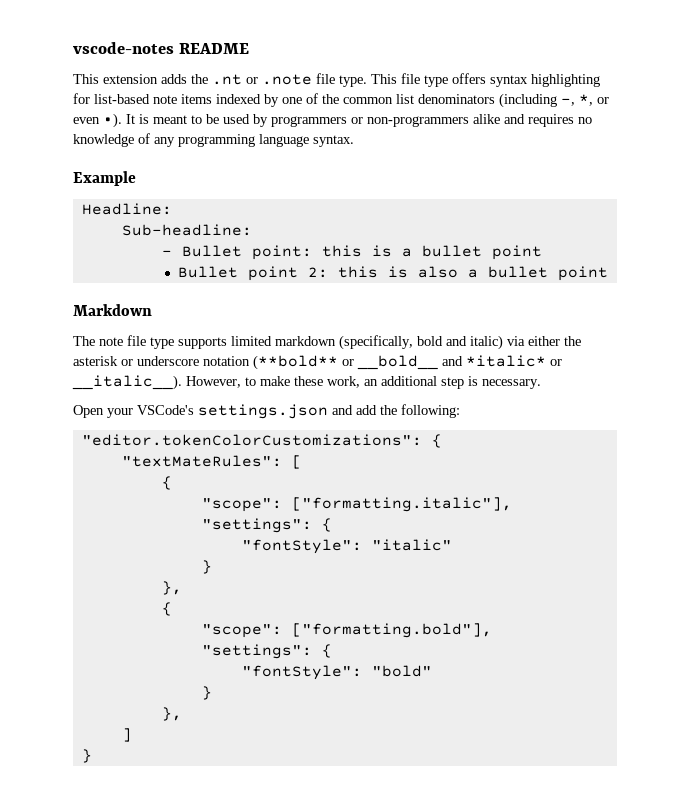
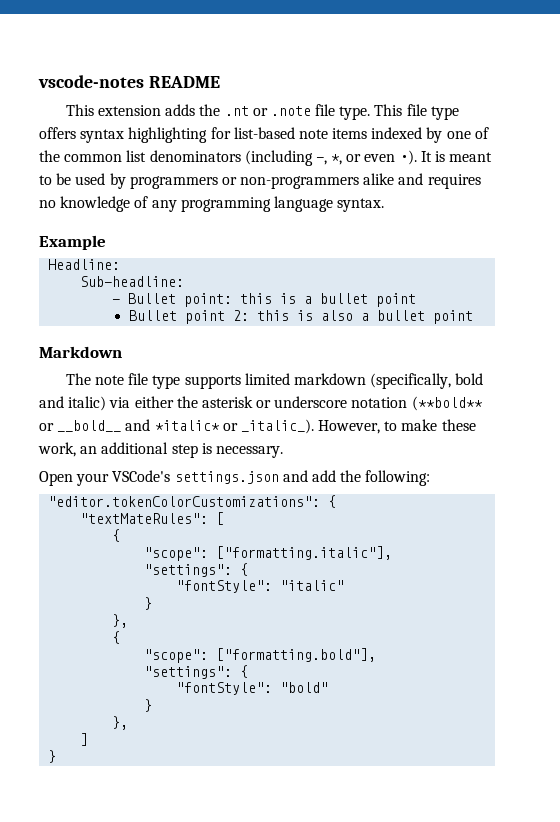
[72,375,182,390] __italic__). -> [240,419,314,434] _italic_).

